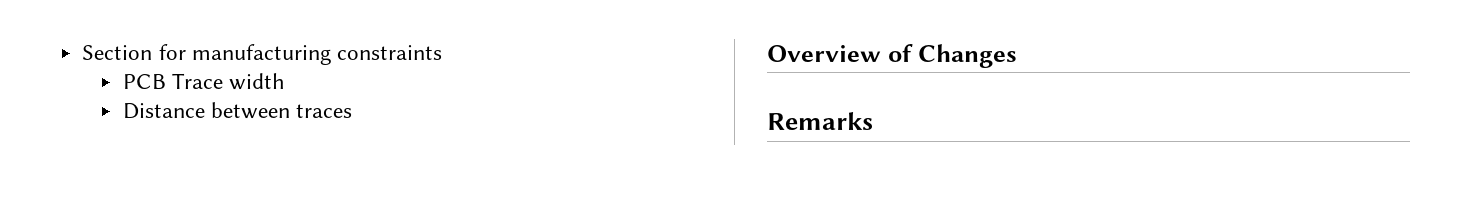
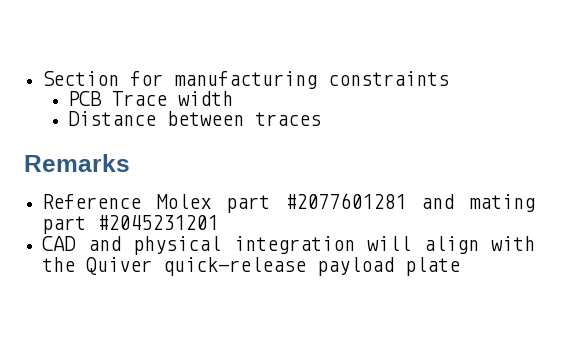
[767,44,1017,68] [767,112,873,130] Overview of Changes // Remarks -> [24,154,130,172] [42,193,535,213] [42,215,219,234] [42,236,536,255] [42,257,461,276] Remarks // Reference Molex part #2077601281 and mating part #2045231201 // CAD and physical integration will align with the Quiver quick-release payload plate

